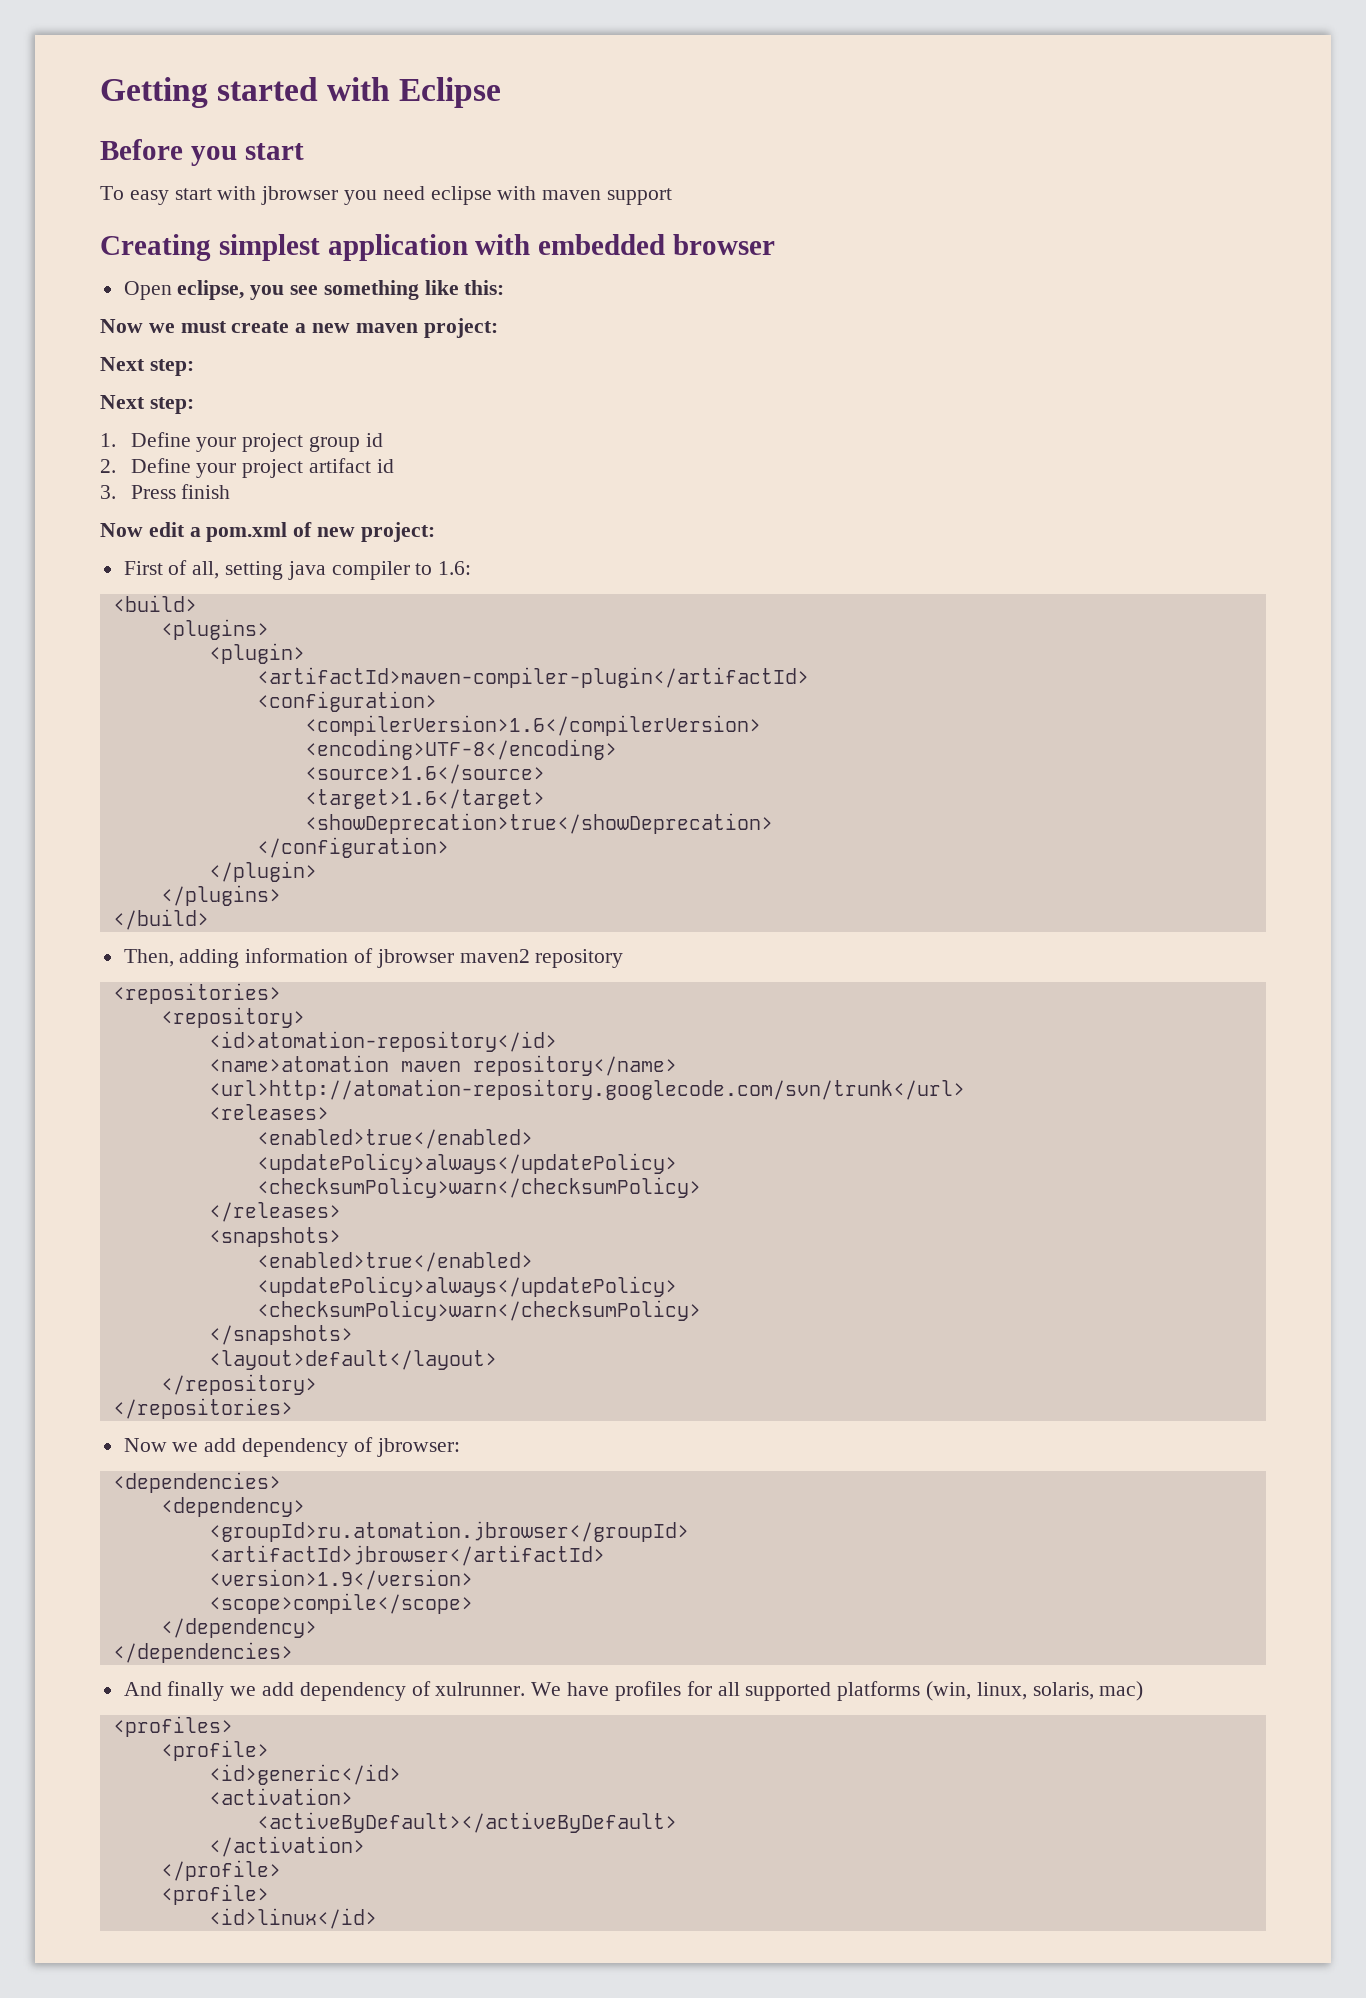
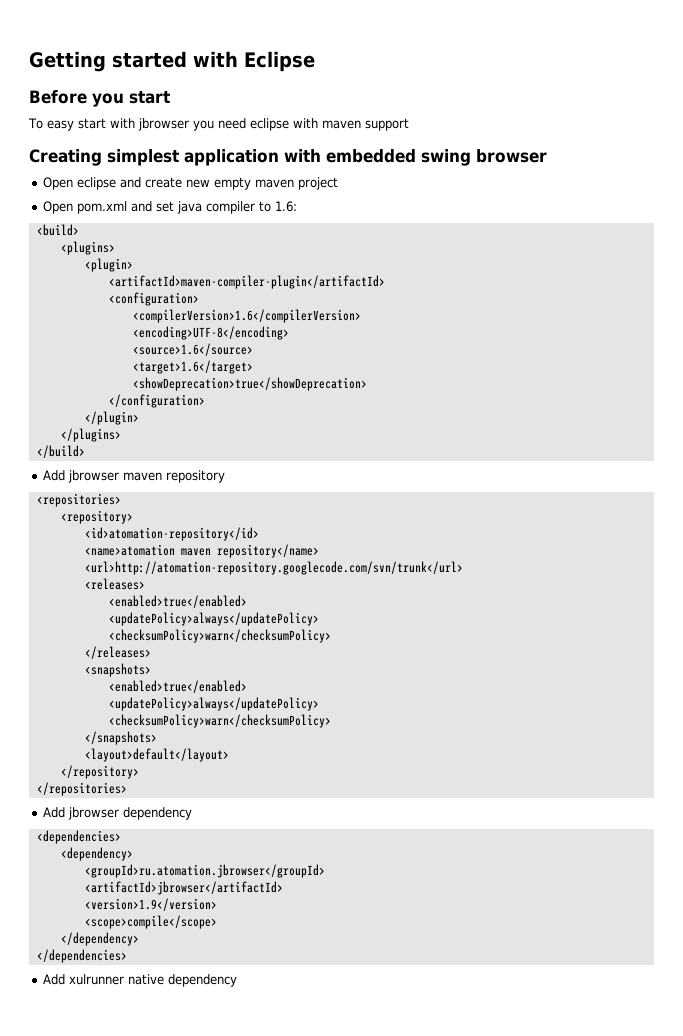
(666, 244) none -> [421,149,471,166] swing
[177,280,505,300] [100,318,498,338] [100,357,194,376] [100,395,194,414] [100,432,383,452] [100,458,394,478] [100,484,231,499] [100,522,435,542] [123,560,284,580] eclipse, you see something like this: // Now we must create a new maven project: // Next step: // Next step: // 1. Define your project group id // 2. Define your project artifact id // 3. Press finish // Now edit a pom.xml of new project: // First of all, setting -> [76,177,338,190] [42,201,174,214] eclipse and create new empty maven project // Open pom.xml and set
[123,948,530,968] Then, adding information of jbrowser maven2 -> [42,470,162,483] Add jbrowser maven
[123,1437,460,1457] Now we add dependency of jbrowser: -> [42,807,192,820] Add jbrowser dependency
[123,1681,1144,1701] [112,1716,233,1737] [160,1740,269,1761] [208,1764,401,1785] [208,1788,353,1805] [256,1812,677,1833] [208,1836,365,1857] [160,1860,281,1881] [160,1884,269,1905] [208,1908,377,1929] And finally we add dependency of xulrunner. We have profiles for all supported platforms (win, linux, solaris, mac) // <profiles> // <profile> // <id>generic</id> // <activation> // <activeByDefault></activeByDefault> // </activation> // </profile> // <profile> // <id>linux</id> -> [42,974,237,987] Add xulrunner native dependency

